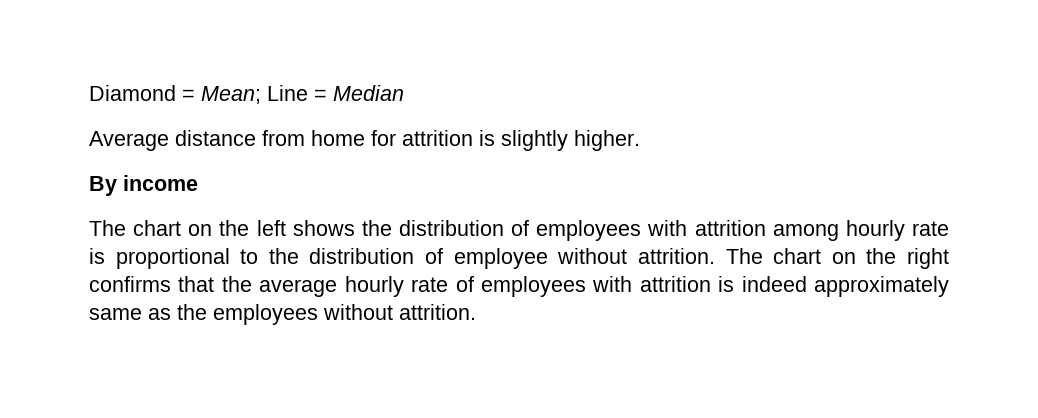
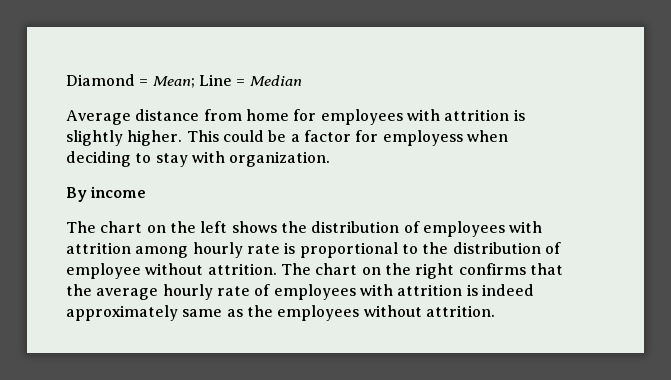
(396, 138) none -> [320,109,440,125] employees with
(640, 140) none -> [186,130,508,146] [66,151,331,167] This could be a factor for employess when deciding to stay with organization.

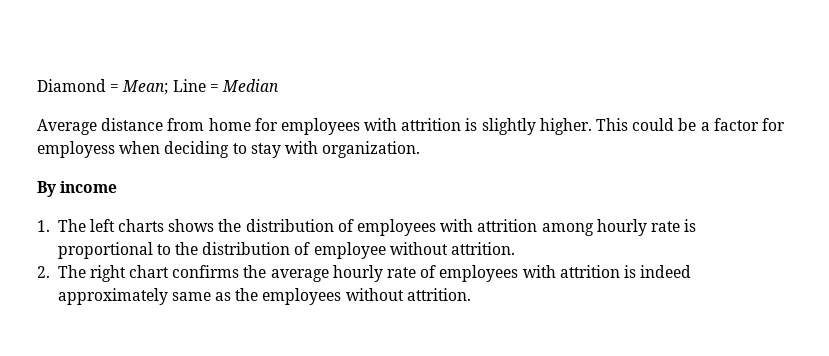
[66,221,228,233] The chart on the left -> [37,219,165,232] 1. The left charts
[280,263,563,279] The chart on the right confirms that -> [37,265,240,282] // 2. The right chart confirms

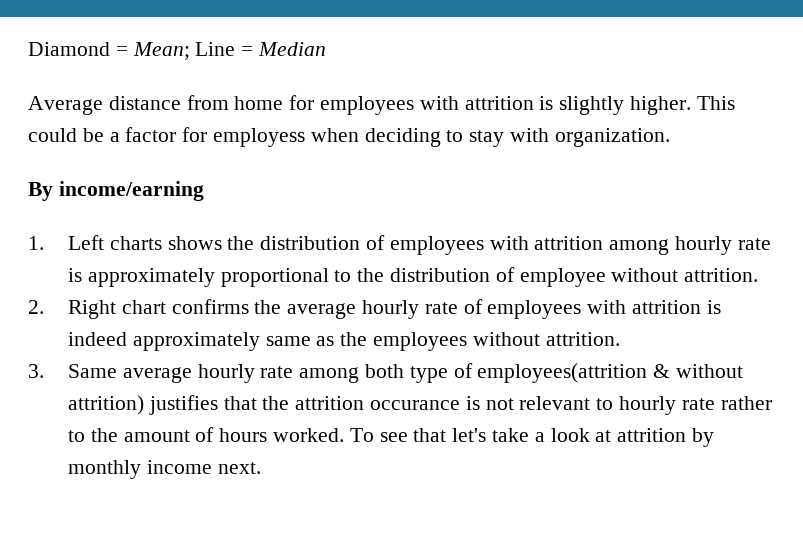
[60,181,118,193] income -> [58,181,204,201] income/earning
[57,219,115,232] The left -> [67,235,104,250] Left
(697, 225) none -> [87,268,215,287] approximately
[57,265,126,282] The right -> [67,300,116,319] Right
(471, 294) none -> [28,363,744,383] [67,395,772,415] [67,427,715,447] [67,460,261,479] // 3. Same average hourly rate among both type of employees(attrition & without attrition) justifies that the attrition occurance is not relevant to hourly rate rather to the amount of hours worked. To see that let's take a look at attrition by monthly income next.

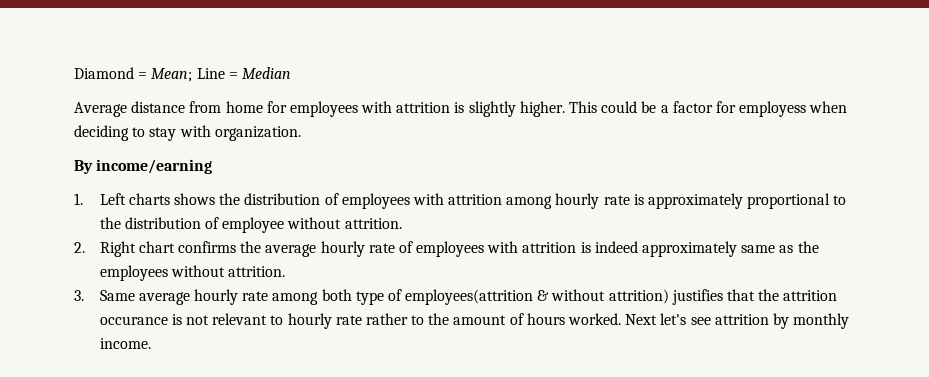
[349,428,612,442] To see that let's take a look at -> [625,313,711,325] Next let's see
[146,460,261,474] income next. -> [99,338,151,349] income.

